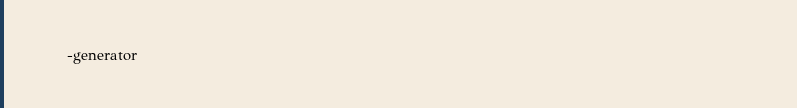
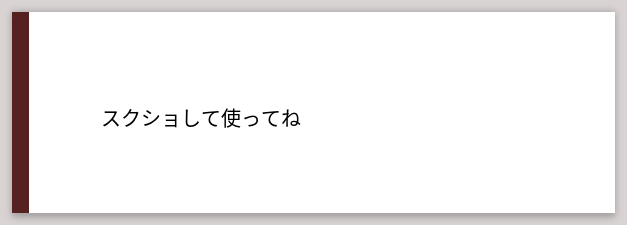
[67,52,137,64] -generator -> [101,108,301,128] スクショして使ってね

